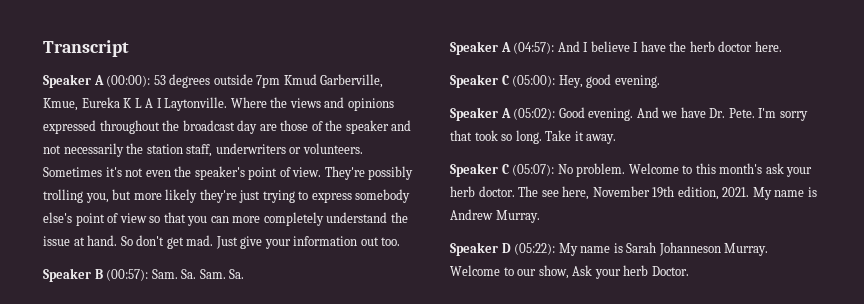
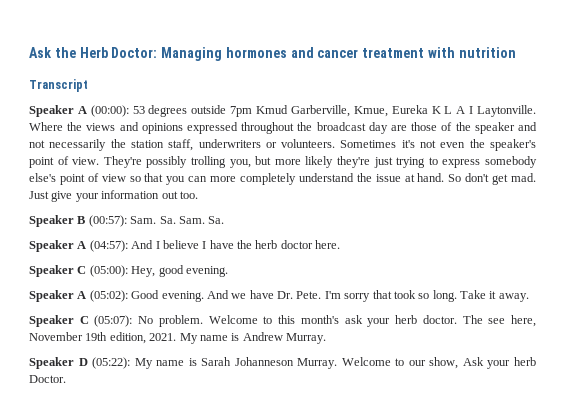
(43, 48) none -> [29,47,516,61] Ask the Herb Doctor: Managing hormones and cancer treatment with nutrition //

